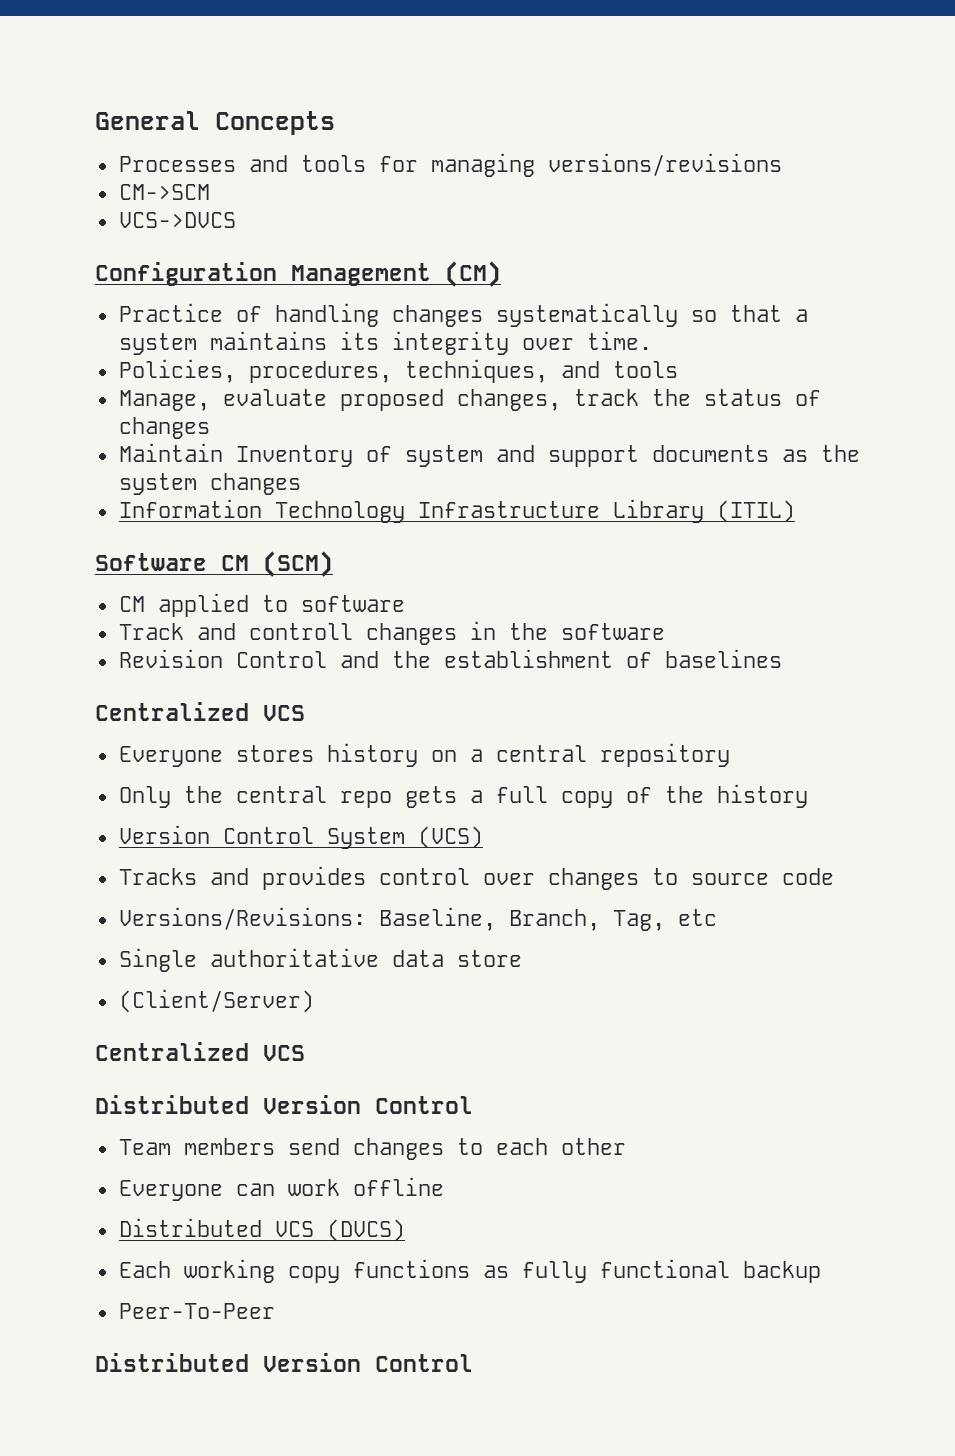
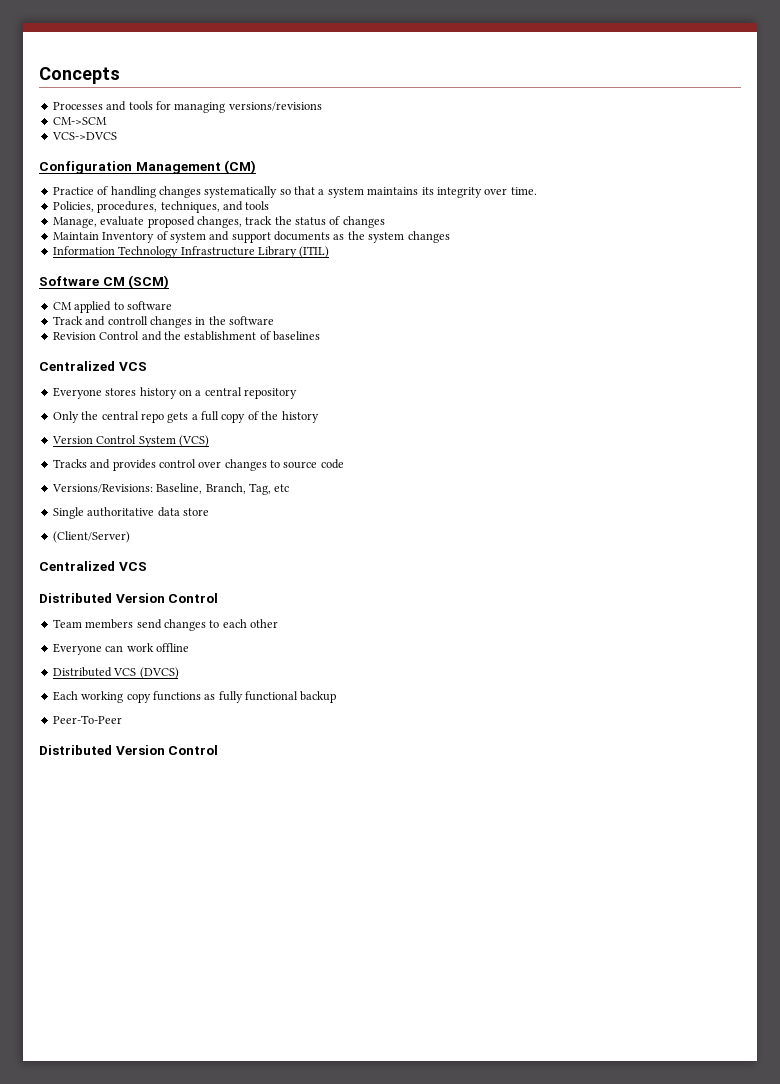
[95,111,200,130] General -> (39, 75) none

